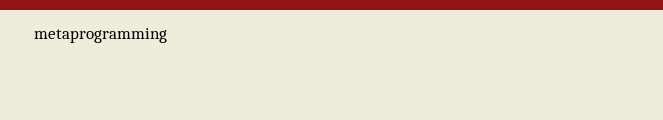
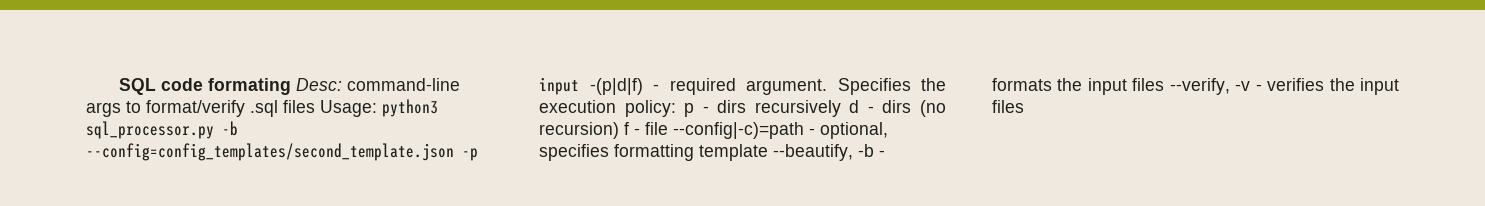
[34,28,167,43] metaprogramming -> [119,78,461,95] [86,99,438,117] [86,121,238,139] [86,143,478,161] [539,77,946,95] [539,100,946,117] [539,122,888,139] [539,144,885,161] [992,78,1399,95] [992,100,1024,113] SQL code formating Desc: command-line args to format/verify .sql files Usage: python3 sql_processor.py -b --config=config_templates/second_template.json -p input -(p|d|f) - required argument. Specifies the execution policy: p - dirs recursively d - dirs (no recursion) f - file --config|-c)=path - optional, specifies formatting template --beautify, -b - formats the input files --verify, -v - verifies the input files

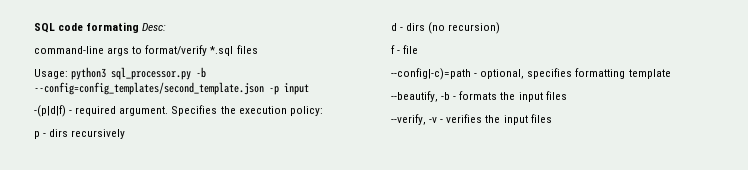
(343, 84) none -> (167, 27) //
[250,100,315,117] .sql files -> [210,45,258,56] *.sql files //
(579, 86) none -> (309, 89) //
(676, 108) none -> (323, 111) //
(841, 108) none -> (126, 134) //
(619, 130) none -> (501, 28) //
(668, 128) none -> (419, 49) //
(768, 152) none -> (671, 74) //
(1165, 84) none -> (567, 95) //

